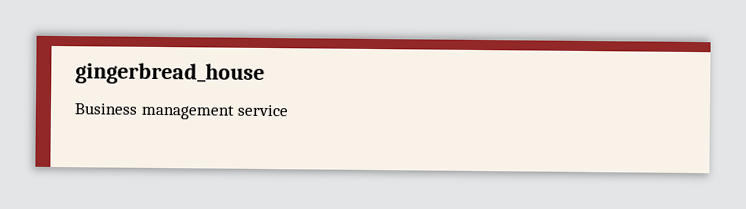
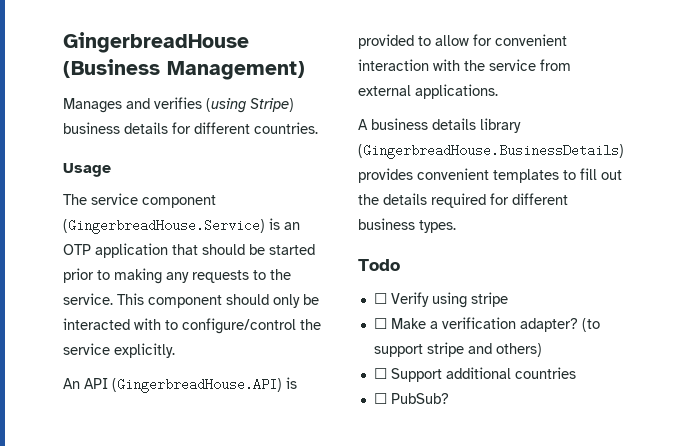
[75,62,265,85] [74,103,289,120] gingerbread_house // Business management service -> [63,32,249,53] [63,59,305,80] [63,97,294,113] [63,122,318,134] [63,163,111,177] [63,193,216,208] [63,218,300,234] [63,243,315,258] [63,268,291,284] [63,293,319,308] [63,318,321,334] [63,343,175,358] [63,377,297,393] [358,34,567,49] [358,59,571,71] [358,84,498,99] [358,118,521,133] [358,144,624,159] [358,168,622,183] [358,193,568,208] [358,218,456,233] [358,259,400,271] [373,292,508,308] [373,317,600,332] [373,342,542,357] [373,367,576,382] [373,393,449,404] GingerbreadHouse (Business Management) // Manages and verifies (using Stripe) business details for different countries. // Usage // The service component (GingerbreadHouse.Service) is an OTP application that should be started prior to making any requests to the service. This component should only be interacted with to configure/control the service explicitly. // An API (GingerbreadHouse.API) is provided to allow for convenient interaction with the service from external applications. // A business details library (GingerbreadHouse.BusinessDetails) provides convenient templates to fill out the details required for different business types. // Todo // ☐ Verify using stripe // ☐ Make a verification adapter? (to support stripe and others) // ☐ Support additional countries // ☐ PubSub?

